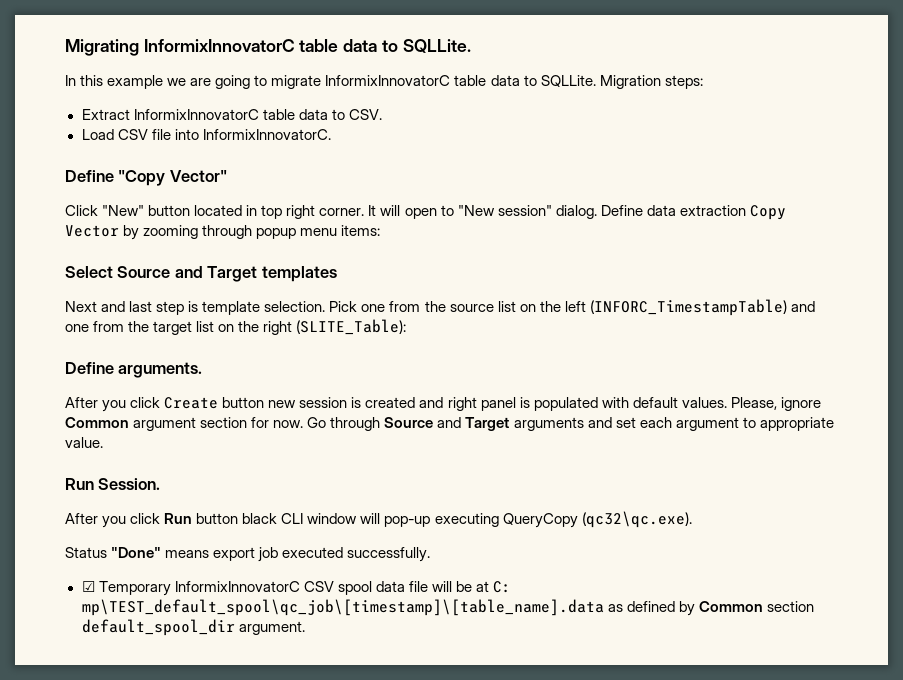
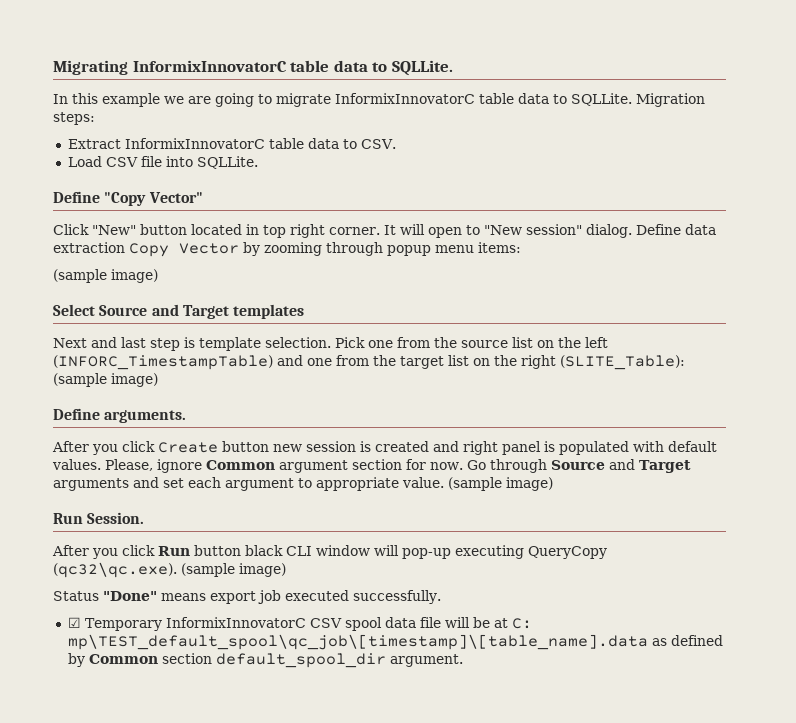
[202,129,331,140] InformixInnovatorC. -> [196,156,258,169] SQLLite.
(381, 230) none -> [53,269,158,283] // (sample image)
(407, 327) none -> [53,373,158,387] (sample image)
(103, 442) none -> [448,477,553,491] (sample image)
(692, 519) none -> [181,563,286,577] (sample image)

